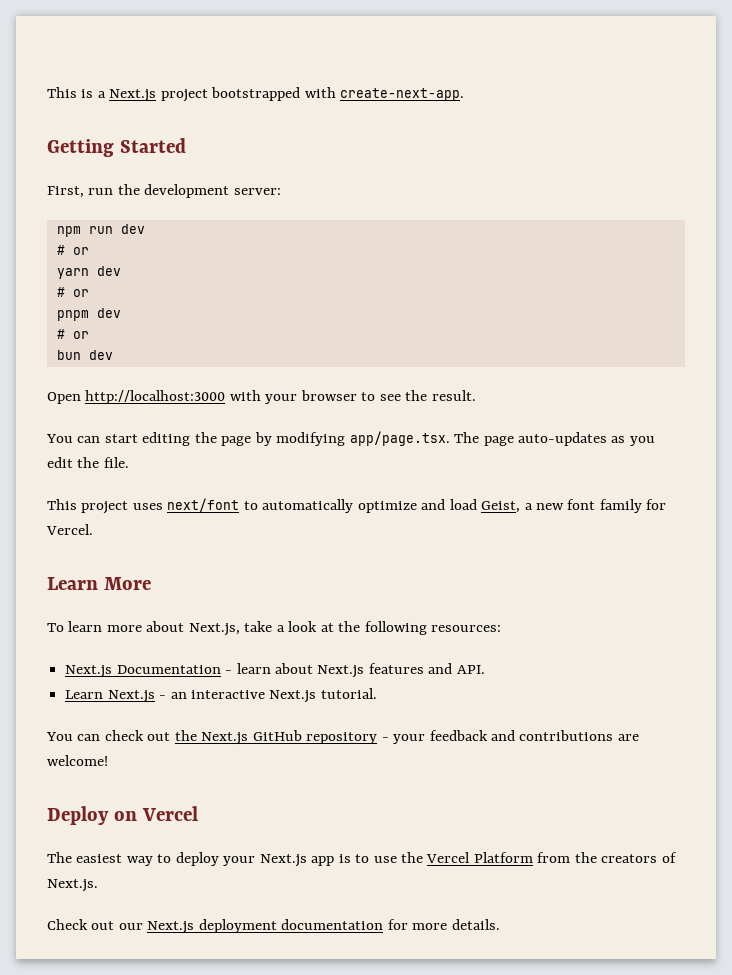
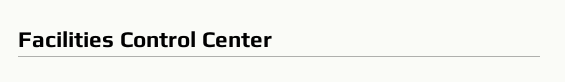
[47,87,465,102] [47,138,186,157] [47,184,281,198] [56,224,145,237] [56,245,89,255] [56,266,121,279] [56,287,89,297] [56,308,121,321] [56,329,89,339] [56,350,113,360] [47,390,476,404] [46,431,655,446] [47,457,129,468] [47,498,667,514] [46,524,93,535] [47,577,151,590] [47,621,502,636] [65,663,485,678] [65,688,377,703] [46,730,639,745] [47,755,108,766] [47,806,198,825] [47,852,677,867] [47,879,98,892] [47,919,500,934] This is a Next.js project bootstrapped with create-next-app. // Getting Started // First, run the development server: // npm run dev // # or // yarn dev // # or // pnpm dev // # or // bun dev // Open http://localhost:3000 with your browser to see the result. // You can start editing the page by modifying app/page.tsx. The page auto-updates as you edit the file. // This project uses next/font to automatically optimize and load Geist, a new font family for Vercel. // Learn More // To learn more about Next.js, take a look at the following resources: // Next.js Documentation - learn about Next.js features and API. // Learn Next.js - an interactive Next.js tutorial. // You can check out the Next.js GitHub repository - your feedback and contributions are welcome! // Deploy on Vercel // The easiest way to deploy your Next.js app is to use the Vercel Platform from the creators of Next.js. // Check out our Next.js deployment documentation for more details. -> [18,31,273,48] Facilities Control Center

